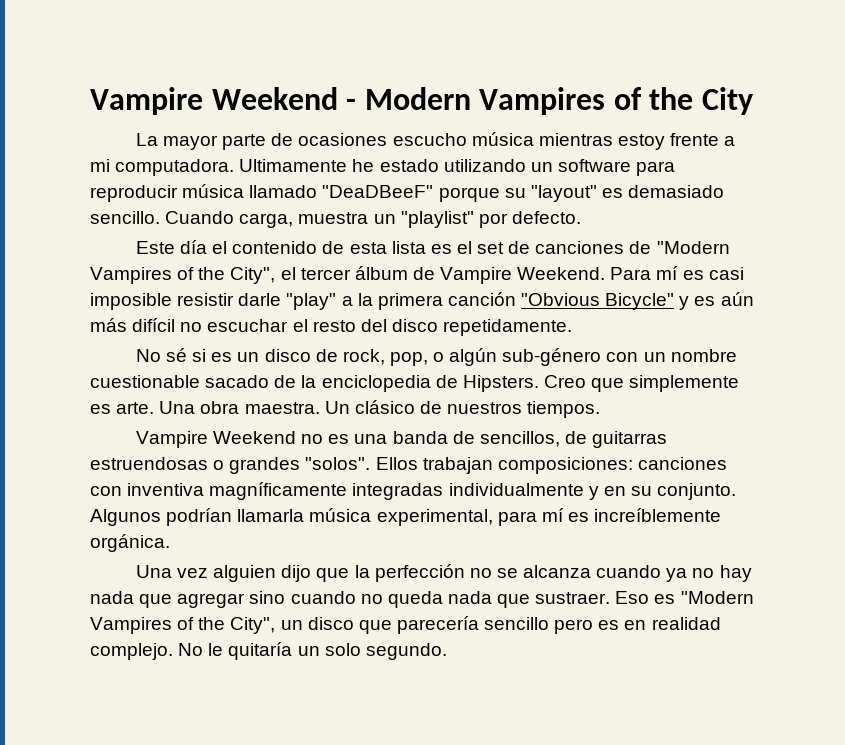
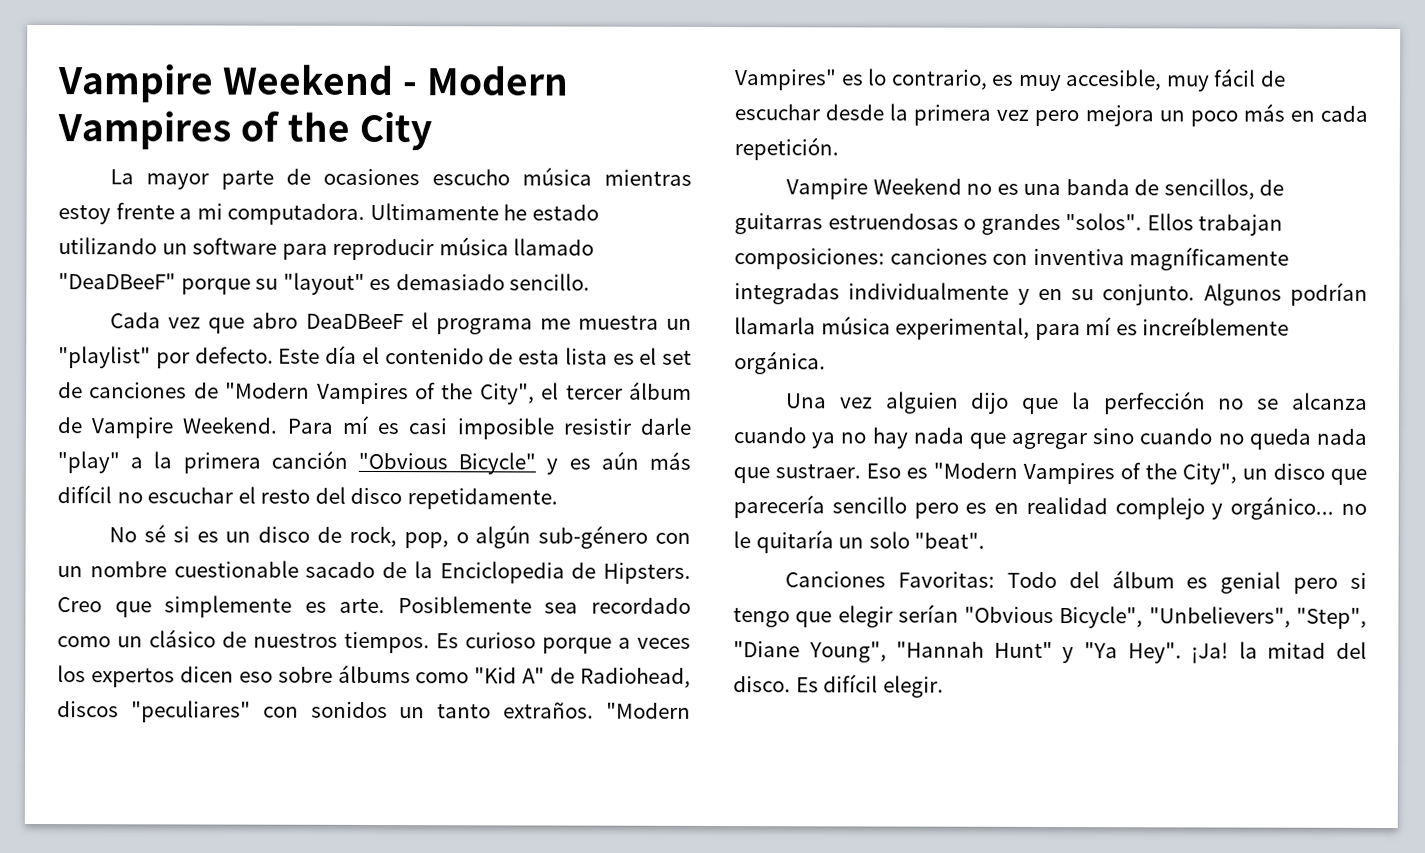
[165,211,294,228] Cuando carga, -> [110,312,571,335] // Cada vez que abro DeaDBeeF el programa me
(581, 217) // -> (274, 355) none
[321,375,431,392] enciclopedia -> [439,561,565,584] Enciclopedia
[159,401,350,414] Una obra maestra. Un -> [397,596,691,614] [57,636,143,648] Posiblemente sea recordado como un
(601, 409) none -> [436,632,691,654] [57,664,691,688] [57,700,691,723] [734,68,1286,92] [734,103,1368,127] [734,137,839,161] Es curioso porque a veces los expertos dicen eso sobre álbums como "Kid A" de Radiohead, discos "peculiares" con sonidos un tanto extraños. "Modern Vampires" es lo contrario, es muy accesible, muy fácil de escuchar desde la primera vez pero mejora un poco más en cada repetición.
[90,642,447,660] complejo. No le quitaría un solo segundo. -> [1114,496,1367,520] [733,530,986,554] [785,570,1367,594] [733,604,1367,629] [733,641,1368,664] [733,674,944,698] complejo y orgánico... no le quitaría un solo "beat". // Canciones Favoritas: Todo del álbum es genial pero si tengo que elegir serían "Obvious Bicycle", "Unbelievers", "Step", "Diane Young", "Hannah Hunt" y "Ya Hey". ¡Ja! la mitad del disco. Es difícil elegir.

